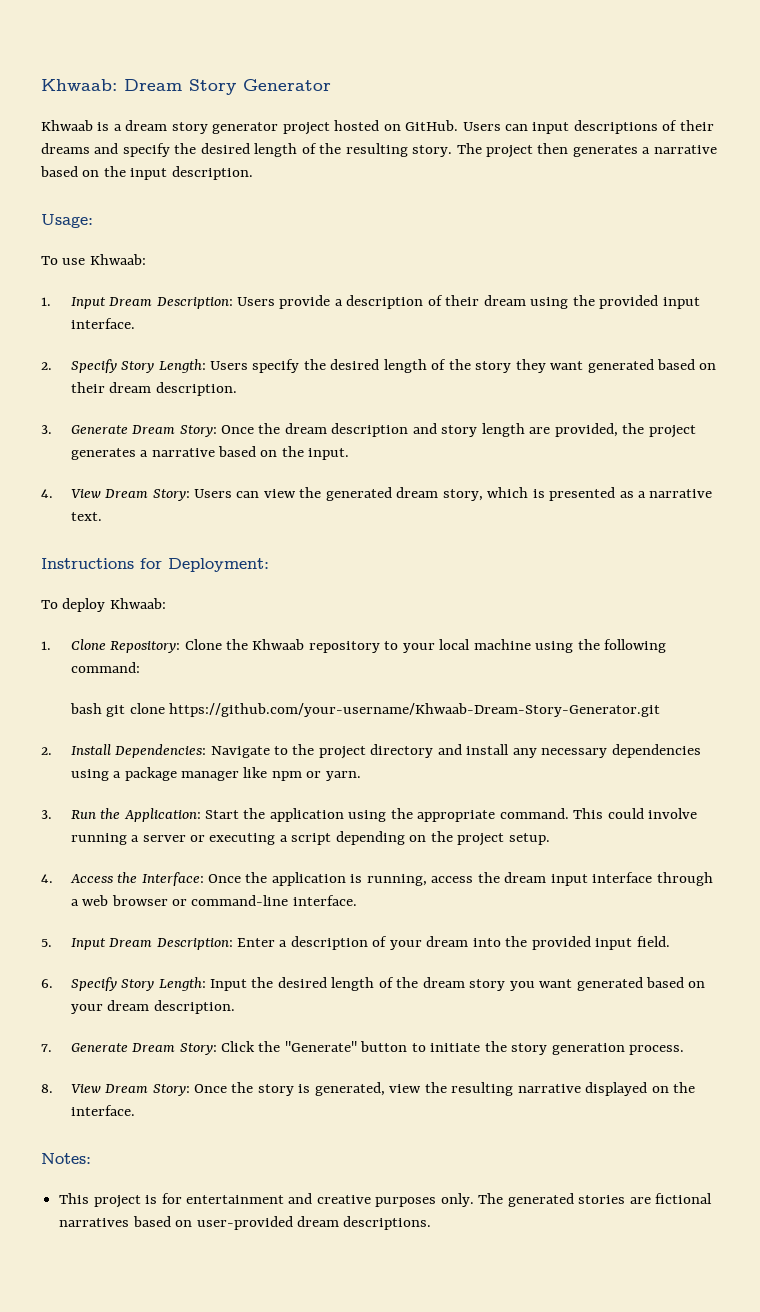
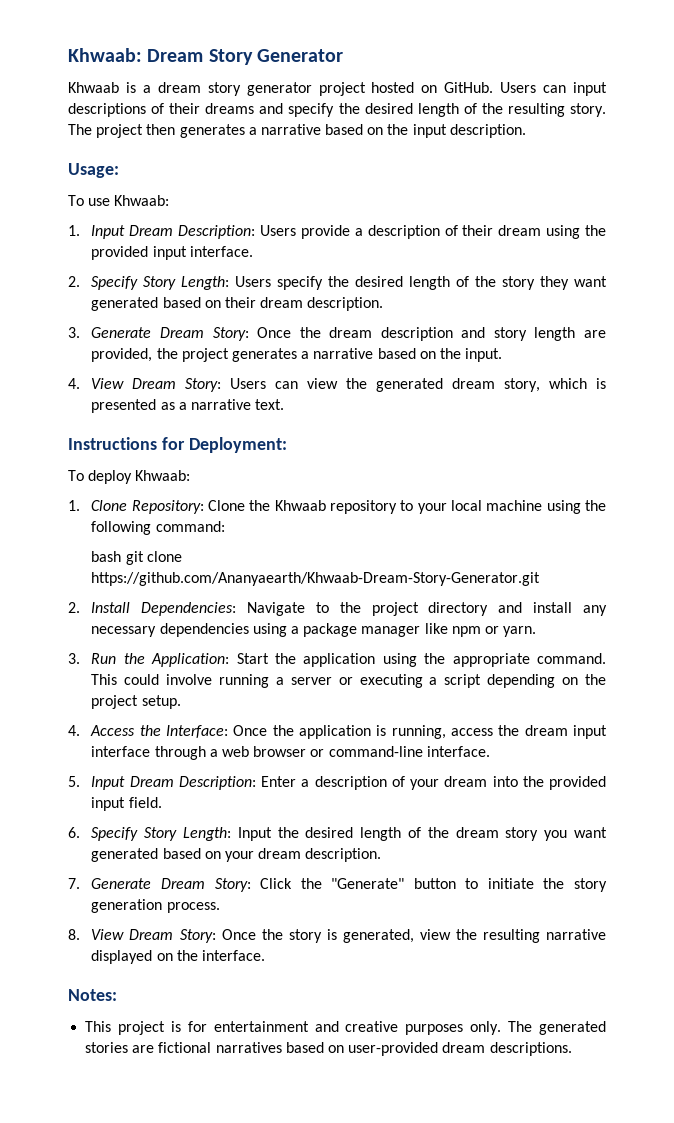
[168,703,660,717] https://github.com/your-username/Khwaab-Dream-Story-Generator.git -> [91,572,541,586] https://github.com/Ananyaearth/Khwaab-Dream-Story-Generator.git

